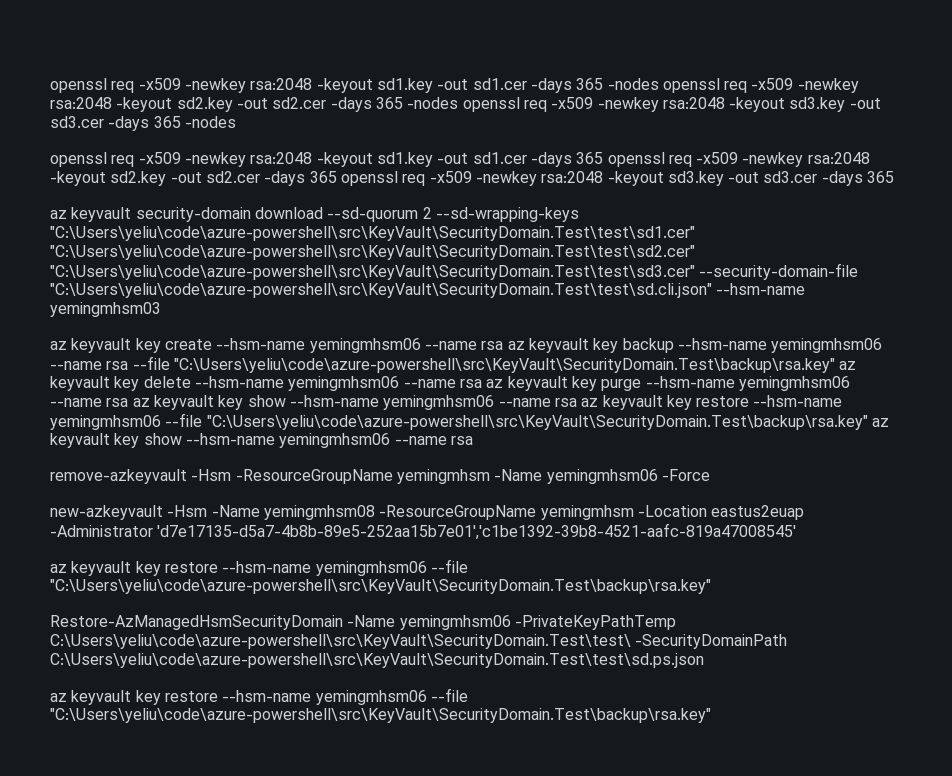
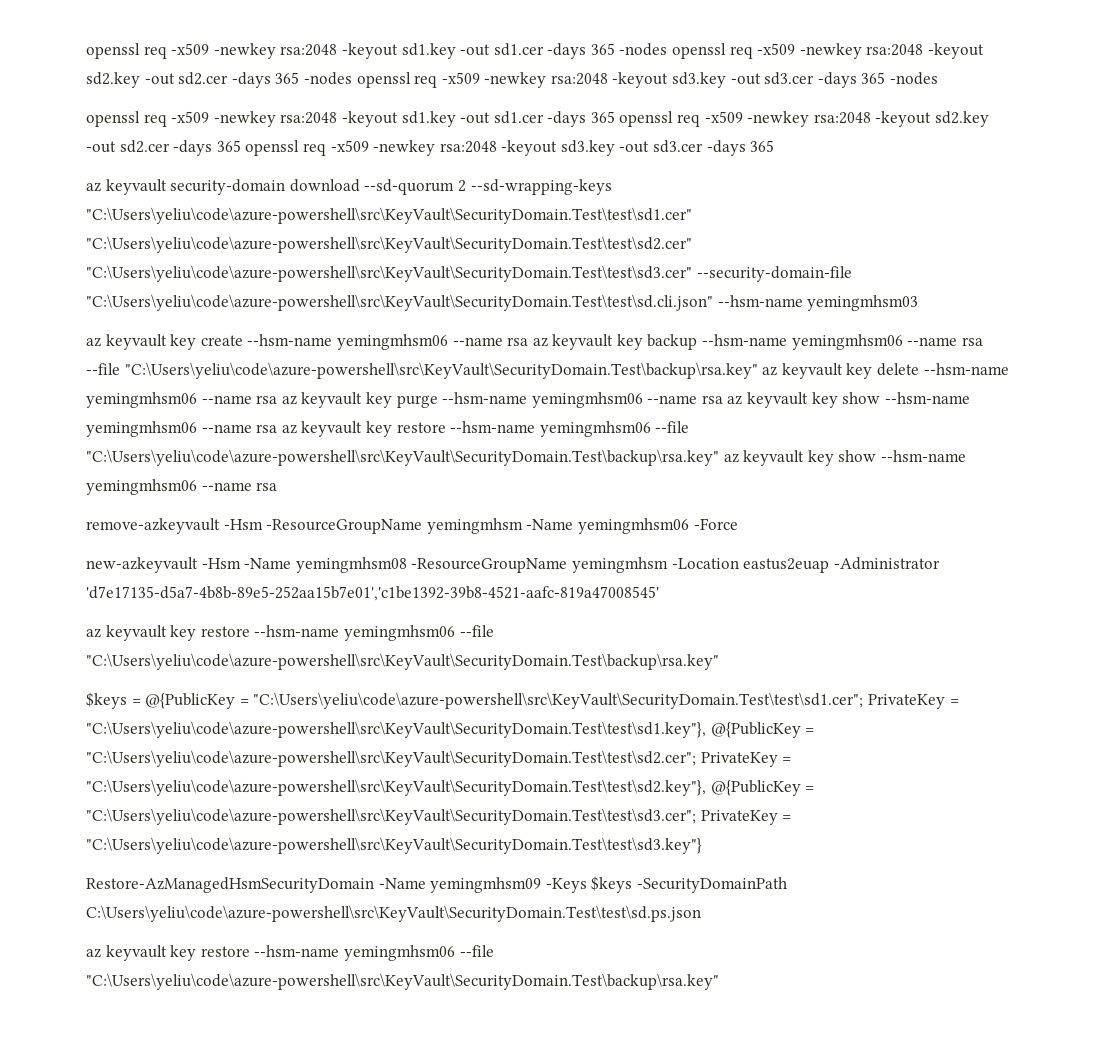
(711, 586) none -> [86,692,959,709] [86,721,815,738] [86,750,792,767] [86,779,815,796] [86,808,792,825] [86,837,702,854] // $keys = @{PublicKey = "C:\Users\yeliu\code\azure-powershell\src\KeyVault\SecurityDomain.Test\test\sd1.cer"; PrivateKey = "C:\Users\yeliu\code\azure-powershell\src\KeyVault\SecurityDomain.Test\test\sd1.key"}, @{PublicKey = "C:\Users\yeliu\code\azure-powershell\src\KeyVault\SecurityDomain.Test\test\sd2.cer"; PrivateKey = "C:\Users\yeliu\code\azure-powershell\src\KeyVault\SecurityDomain.Test\test\sd2.key"}, @{PublicKey = "C:\Users\yeliu\code\azure-powershell\src\KeyVault\SecurityDomain.Test\test\sd3.cer"; PrivateKey = "C:\Users\yeliu\code\azure-powershell\src\KeyVault\SecurityDomain.Test\test\sd3.key"}
[399,615,676,630] [50,634,631,649] yemingmhsm06 -PrivateKeyPathTemp C:\Users\yeliu\code\azure-powershell\src\KeyVault\SecurityDomain.Test\test\ -> [430,876,633,893] yemingmhsm09 -Keys $keys

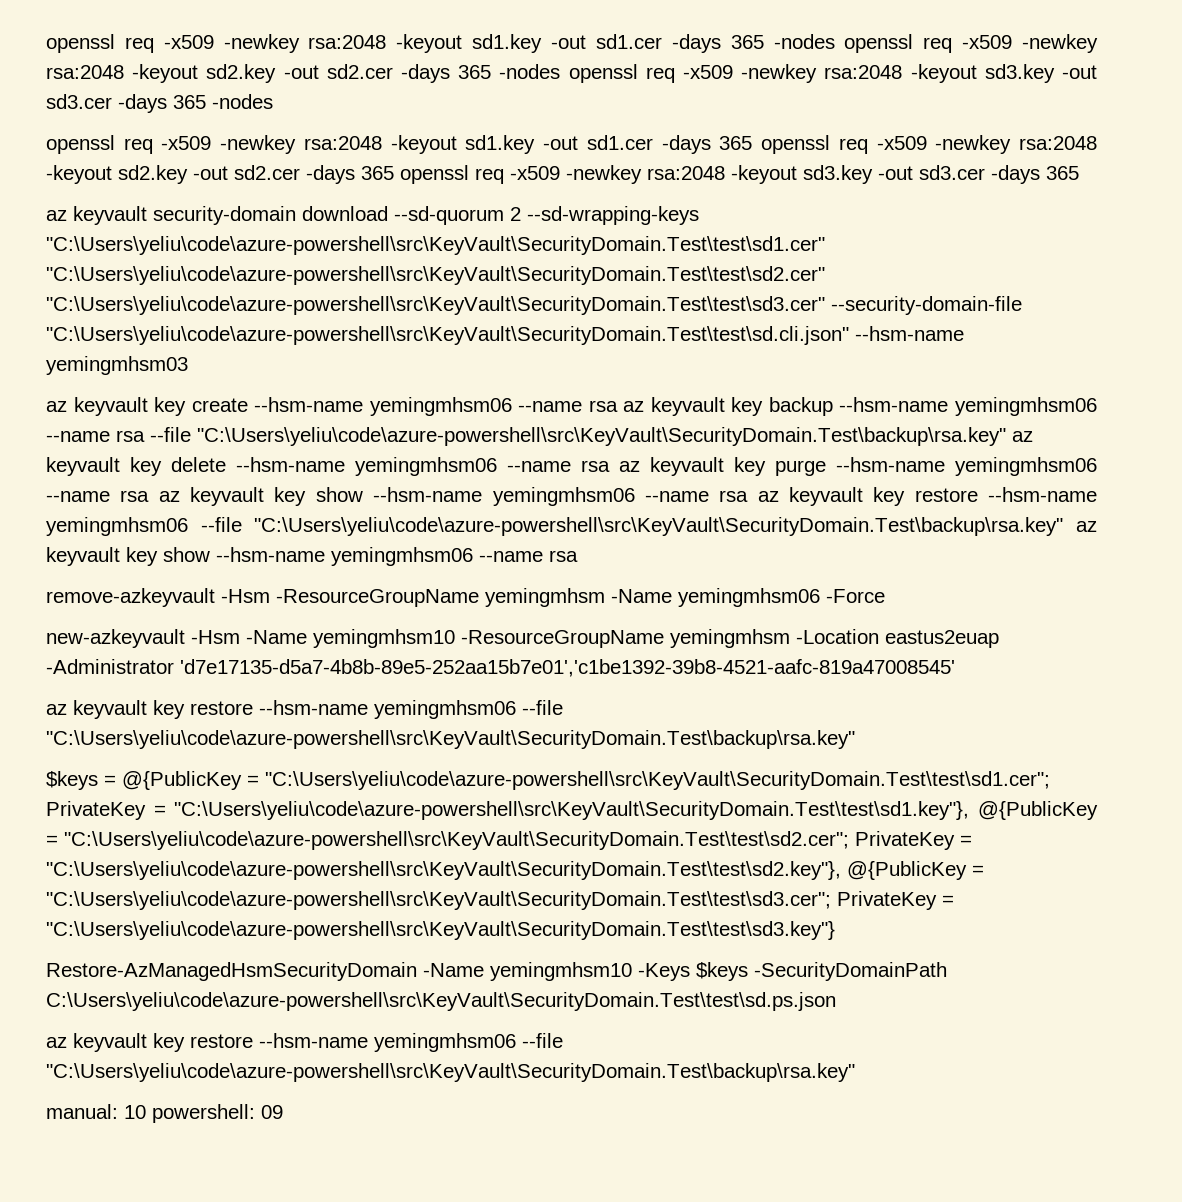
[295,557,407,573] yemingmhsm08 -> [313,629,455,648] yemingmhsm10
[430,877,542,893] yemingmhsm09 -> [490,962,632,981] yemingmhsm10
(719, 981) none -> [46,1104,283,1123] // manual: 10 powershell: 09

